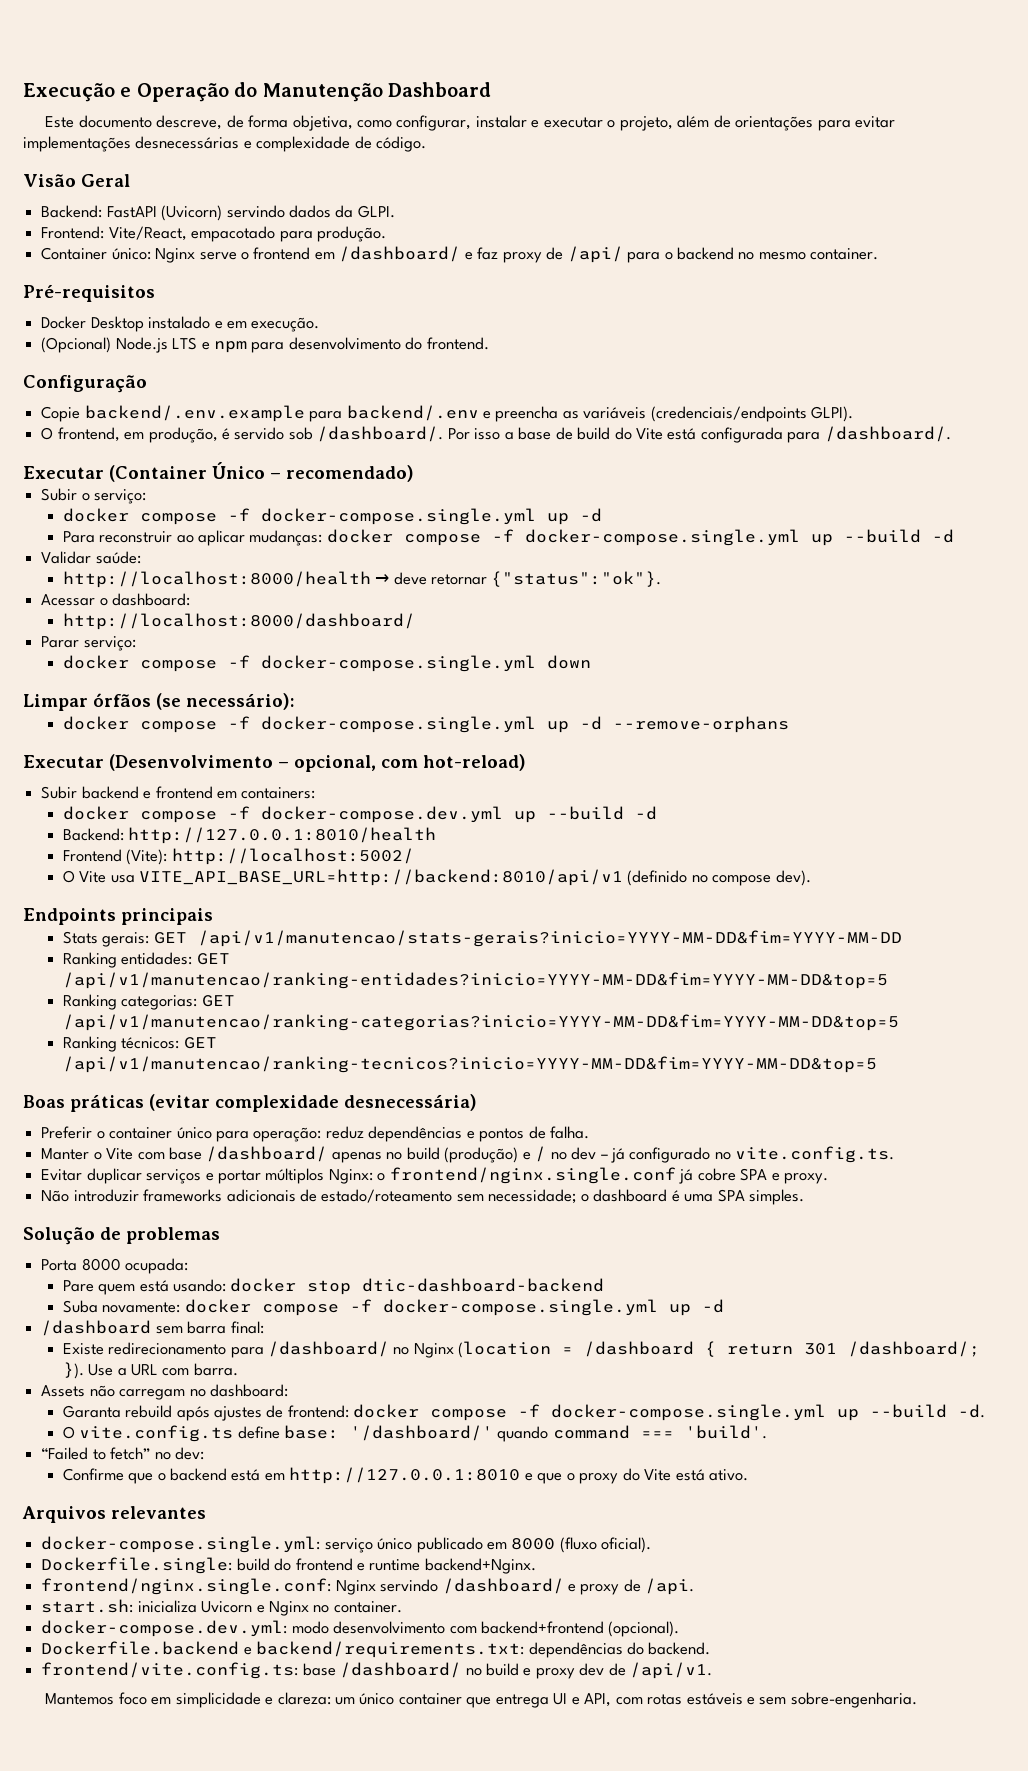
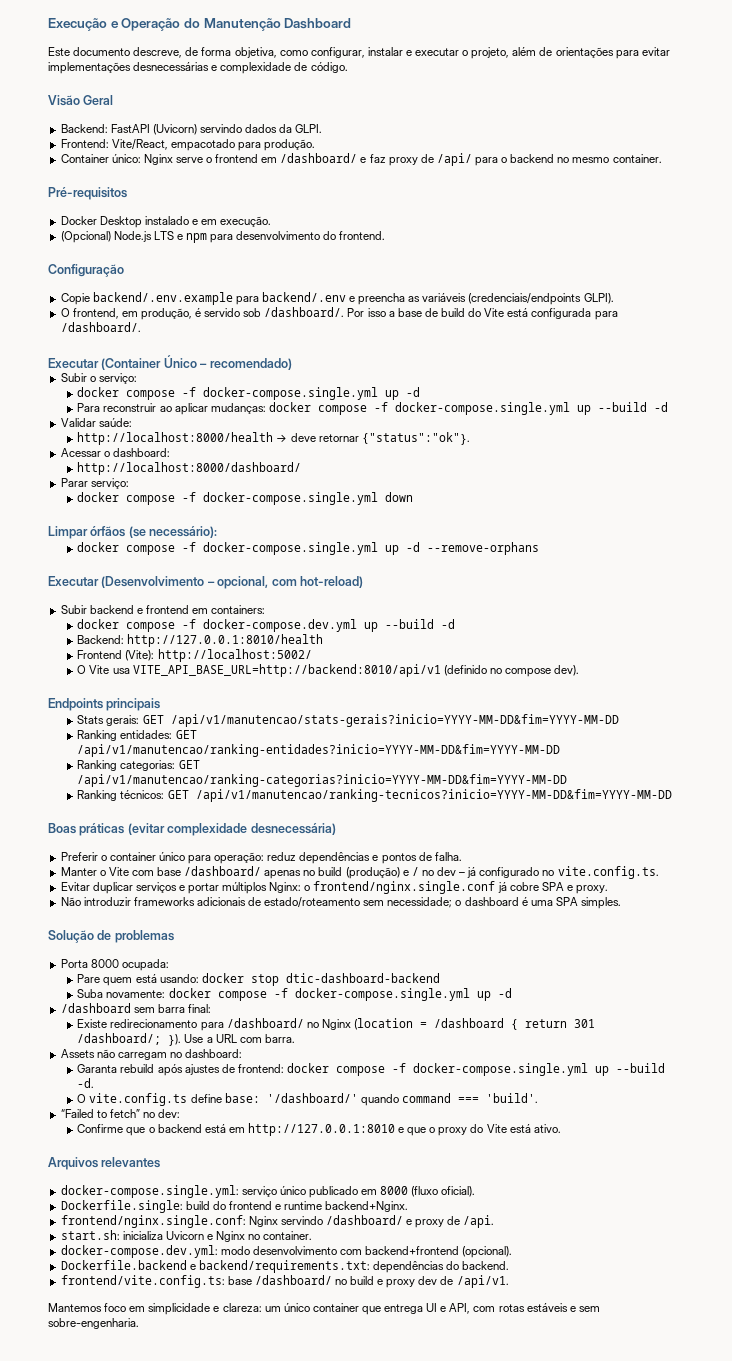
[62,972,888,989] /api/v1/manutencao/ranking-entidades?inicio=YYYY-MM-DD&fim=YYYY-MM-DD&top=5 -> [77,744,561,757] /api/v1/manutencao/ranking-entidades?inicio=YYYY-MM-DD&fim=YYYY-MM-DD
[62,1014,899,1031] /api/v1/manutencao/ranking-categorias?inicio=YYYY-MM-DD&fim=YYYY-MM-DD&top=5 -> [77,774,568,787] /api/v1/manutencao/ranking-categorias?inicio=YYYY-MM-DD&fim=YYYY-MM-DD
[62,1056,877,1073] /api/v1/manutencao/ranking-tecnicos?inicio=YYYY-MM-DD&fim=YYYY-MM-DD&top=5 -> [195,789,672,802] /api/v1/manutencao/ranking-tecnicos?inicio=YYYY-MM-DD&fim=YYYY-MM-DD

